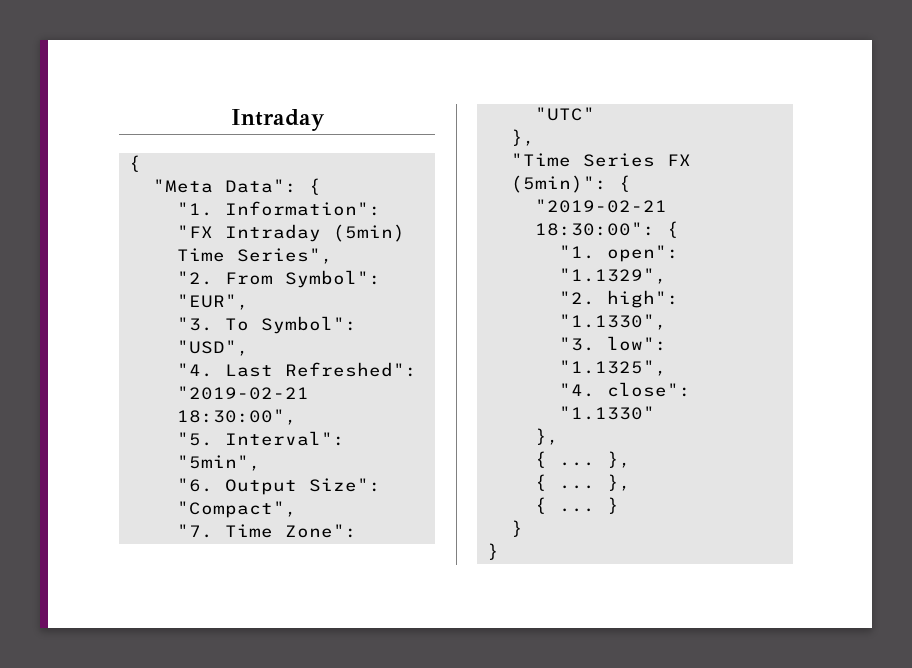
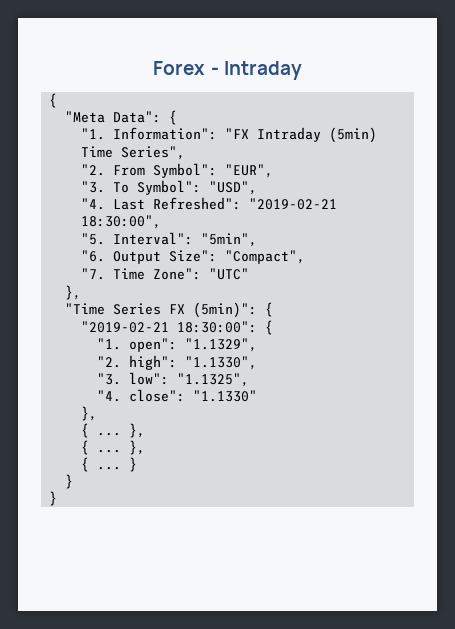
(230, 120) none -> [153,61,219,75] Forex -

